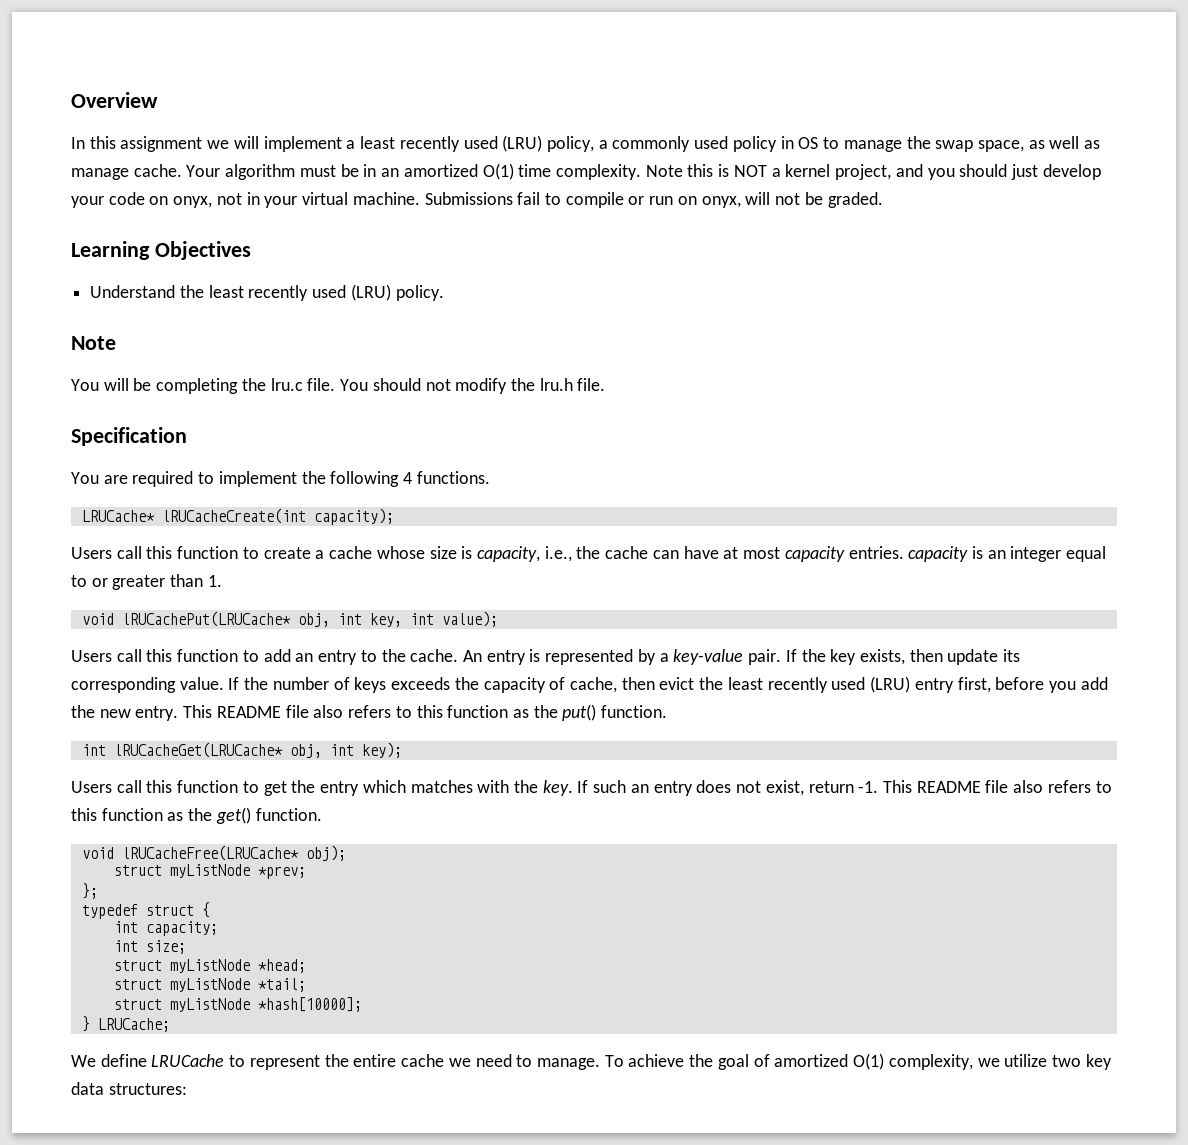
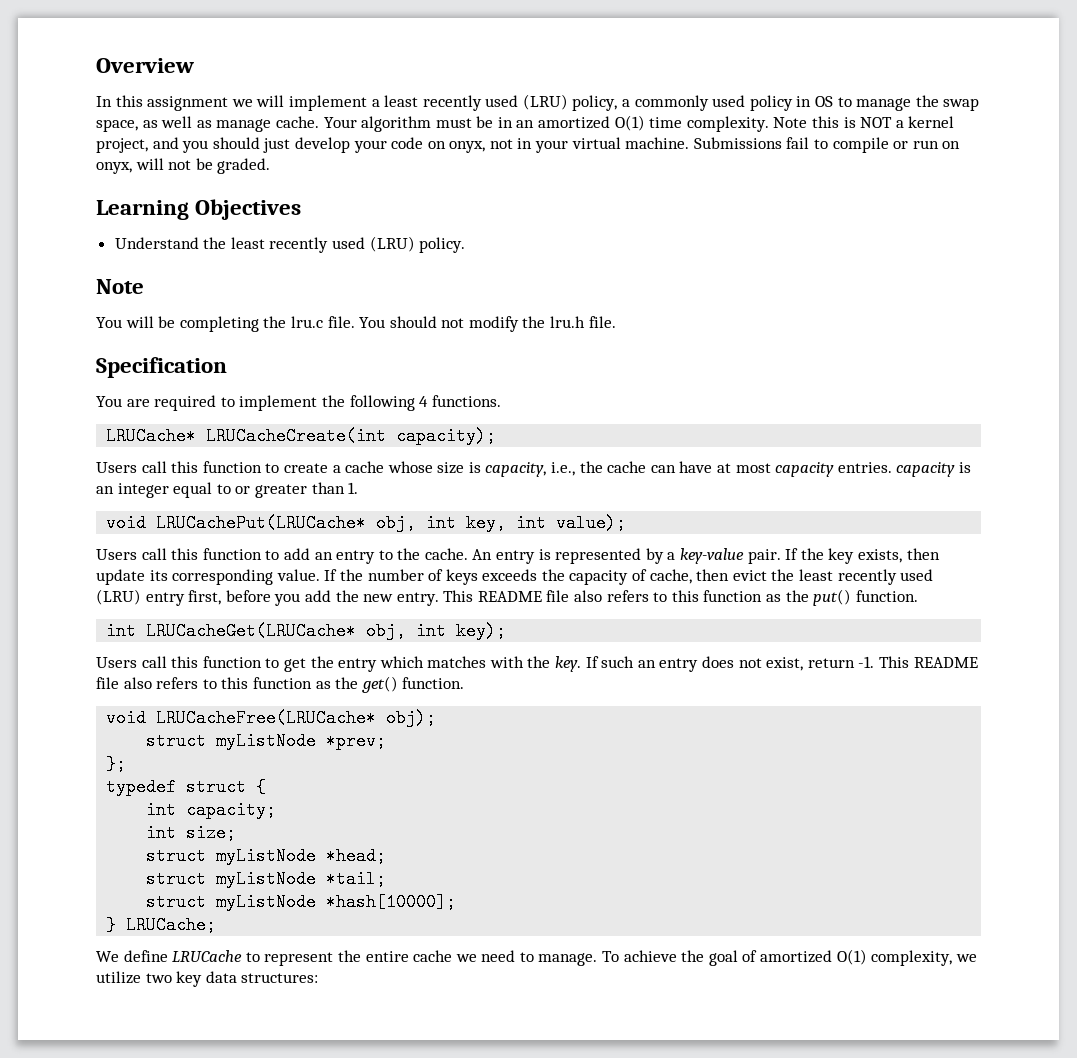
[161,508,306,524] lRUCacheCreate(int -> [206,427,387,445] LRUCacheCreate(int
[121,611,291,627] lRUCachePut(LRUCache* -> [156,514,367,532] LRUCachePut(LRUCache*
[113,742,283,758] lRUCacheGet(LRUCache* -> [146,622,357,640] LRUCacheGet(LRUCache*
[121,845,299,861] lRUCacheFree(LRUCache* -> [156,709,377,727] LRUCacheFree(LRUCache*

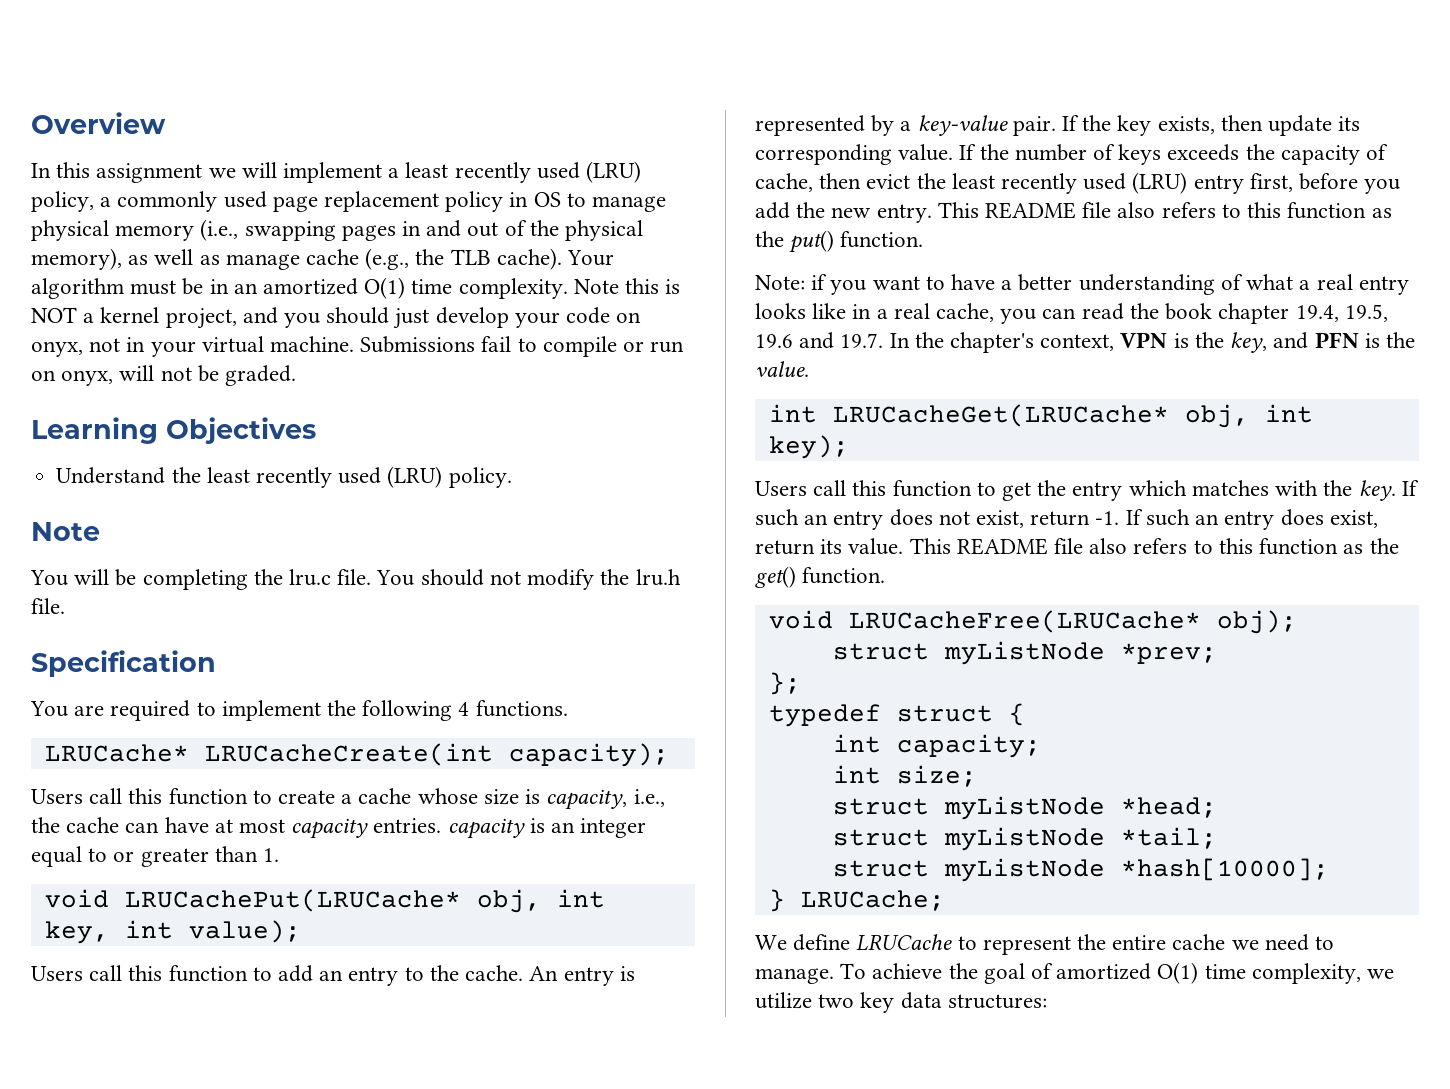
(746, 101) none -> [272,191,440,212] page replacement
[915,95,980,111] [96,116,319,132] the swap space, as well as manage cache. -> [31,219,644,241] [31,248,562,270] physical memory (i.e., swapping pages in and out of the physical memory), as well as manage cache (e.g., the TLB cache).
(918, 596) none -> [755,274,1409,295] [755,303,1388,324] [755,332,1415,353] [755,361,809,377] // Note: if you want to have a better understanding of what a real entry looks like in a real cache, you can read the book chapter 19.4, 19.5, 19.6 and 19.7. In the chapter's context, VPN is the key, and PFN is the value.
(875, 662) none -> [1125,509,1378,530] [755,538,904,555] If such an entry does exist, return its value.
(867, 957) none -> [1204,964,1246,979] time

